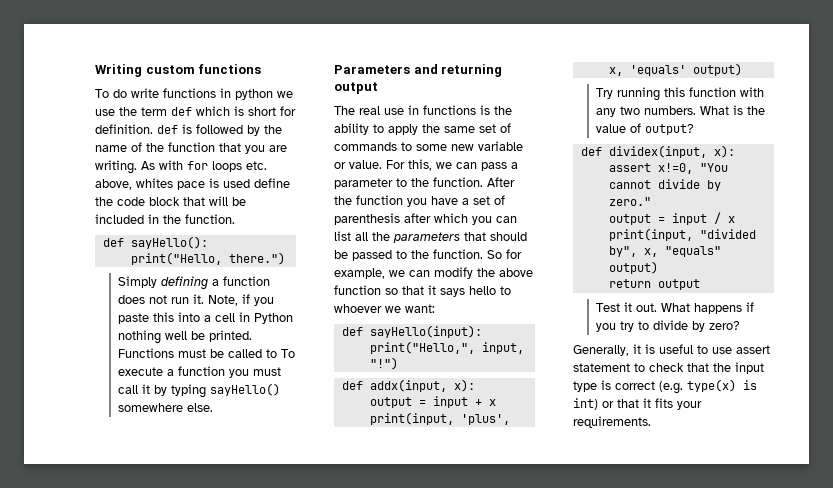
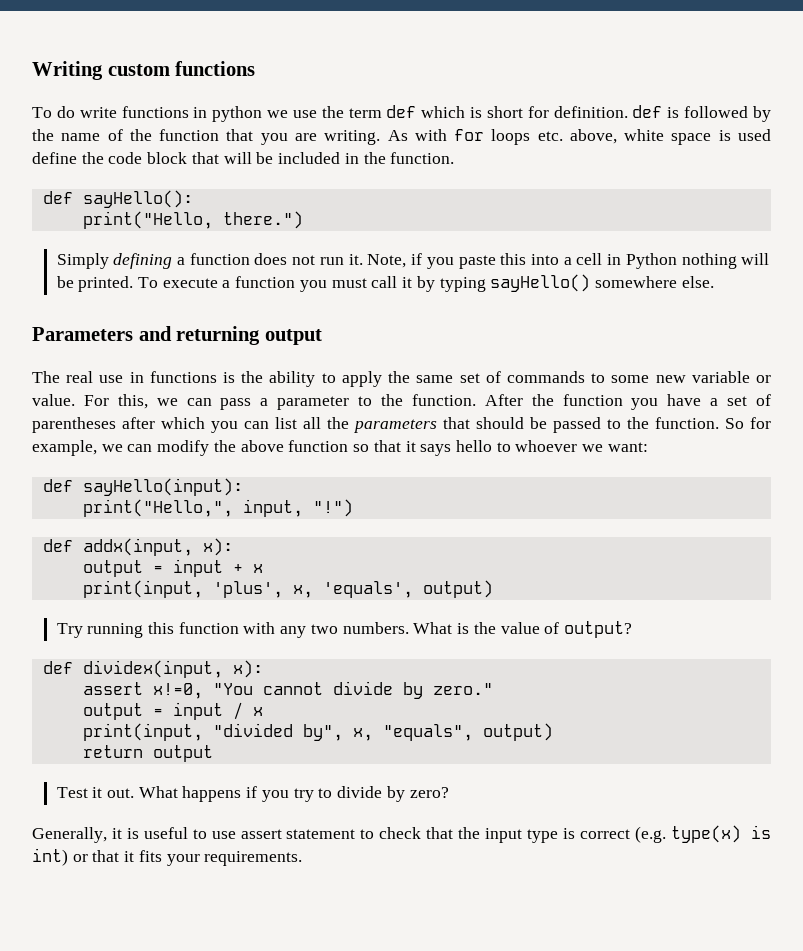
[136,178,205,190] whites pace -> [624,129,712,145] white space
[165,331,188,340] well -> [741,253,770,265] will
[118,348,278,358] Functions must be called to -> (134, 284) none
[334,213,400,225] parenthesis -> [32,417,116,433] parentheses
[629,65,686,76] 'equals' -> [322,581,413,598] 'equals',
[664,246,721,257] "equals" -> [382,724,473,741] "equals",

